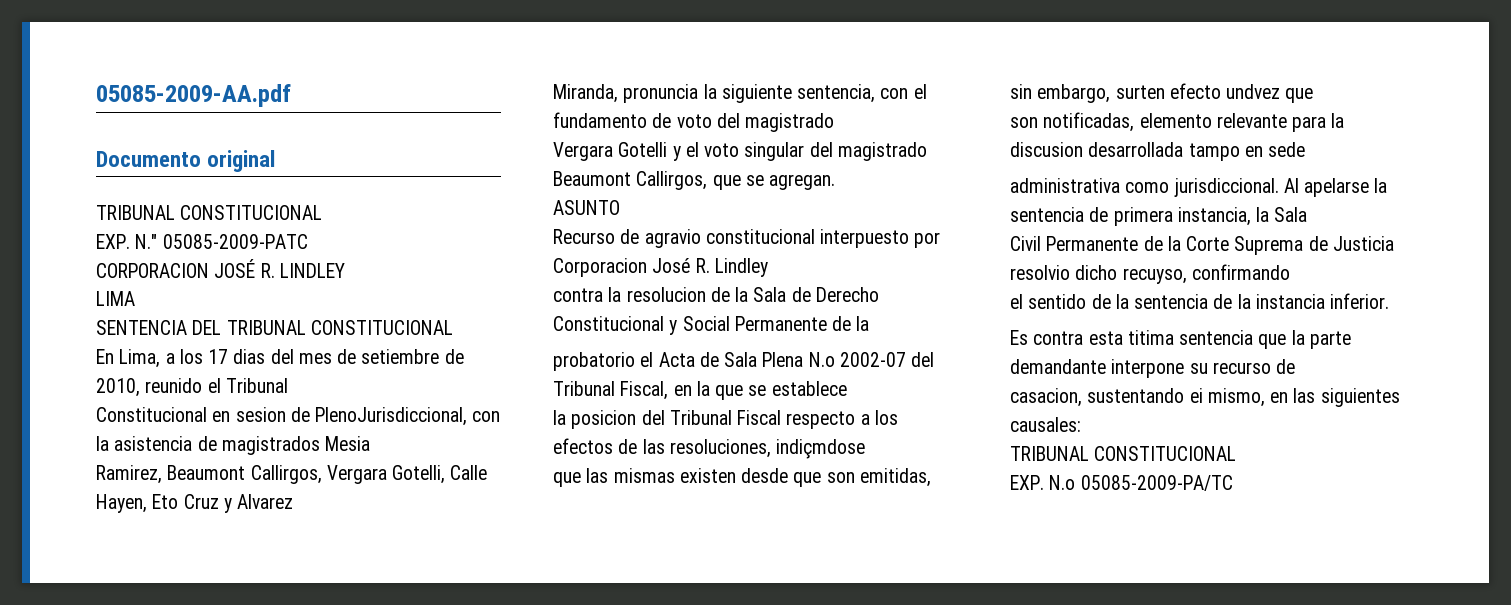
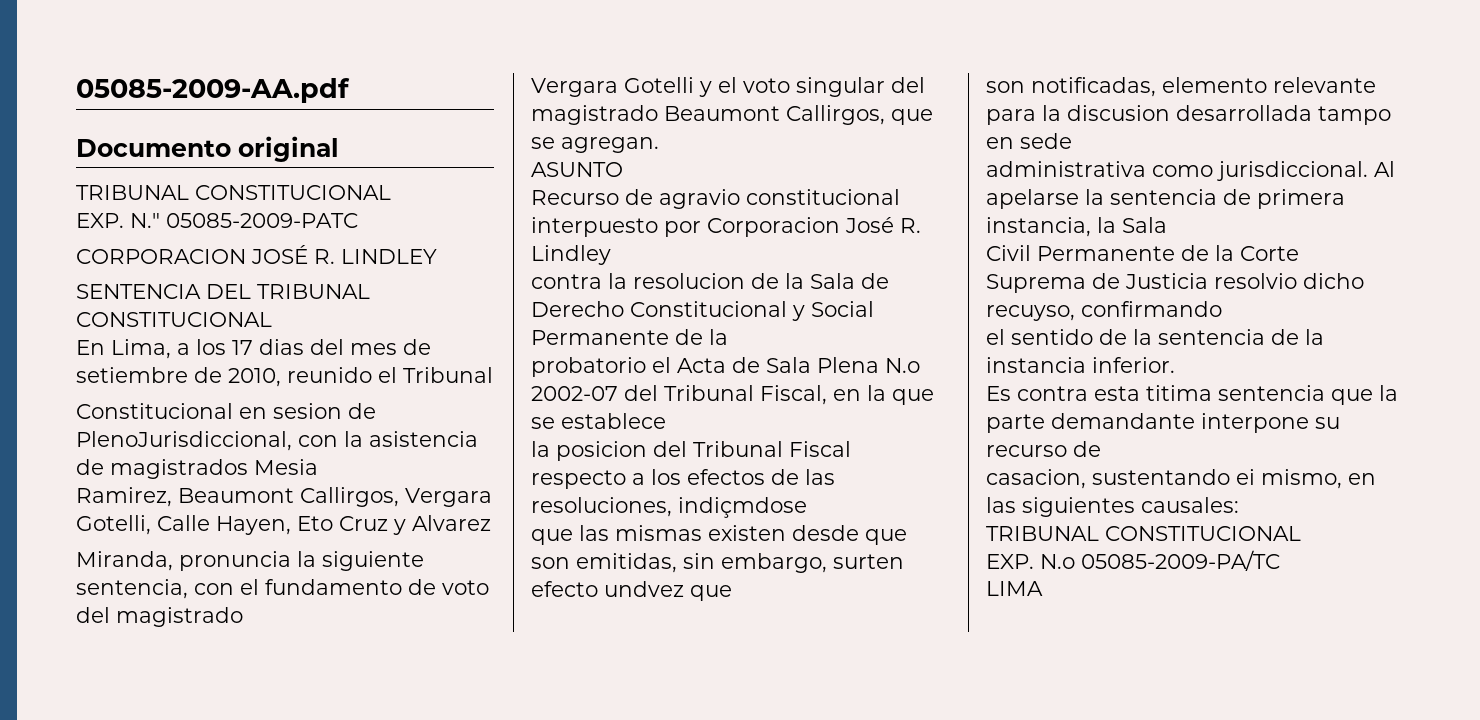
[96,291,135,306] // LIMA -> (437, 256) none
(1233, 483) none -> [986,581,1043,596] // LIMA

